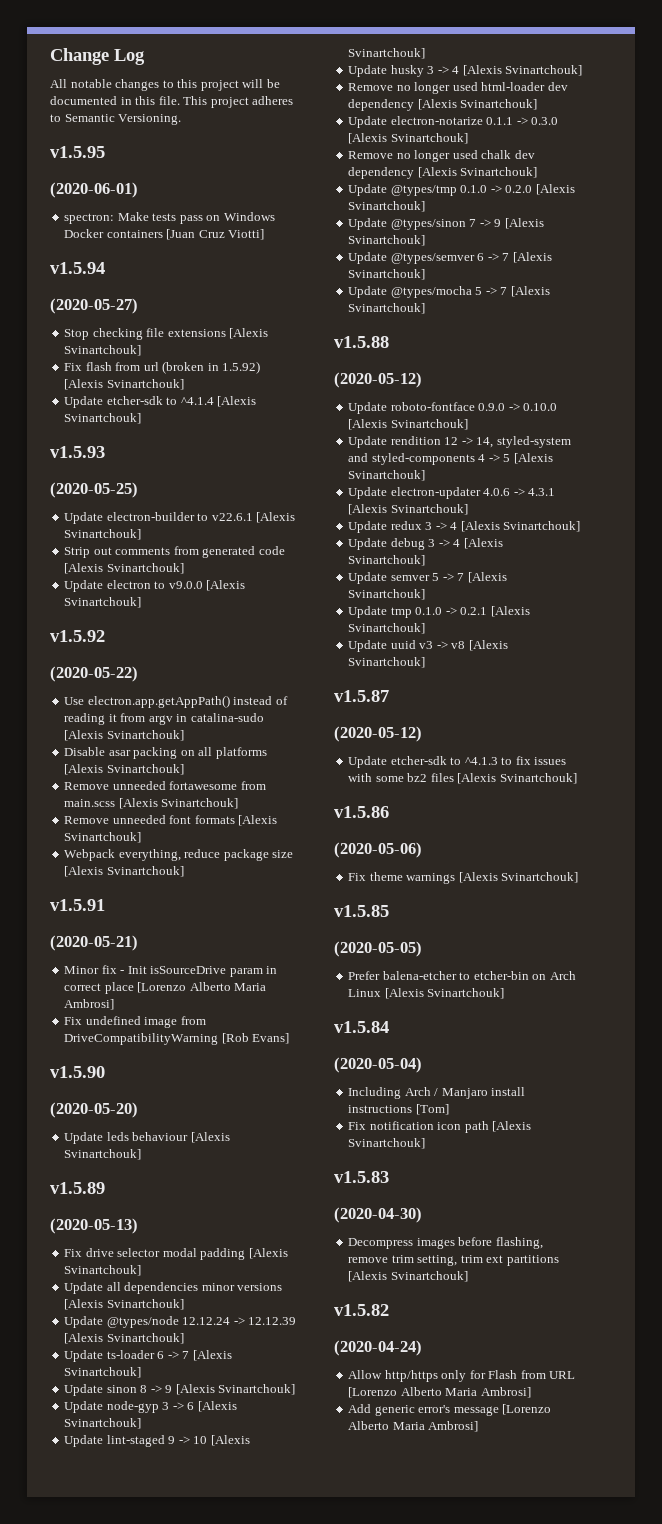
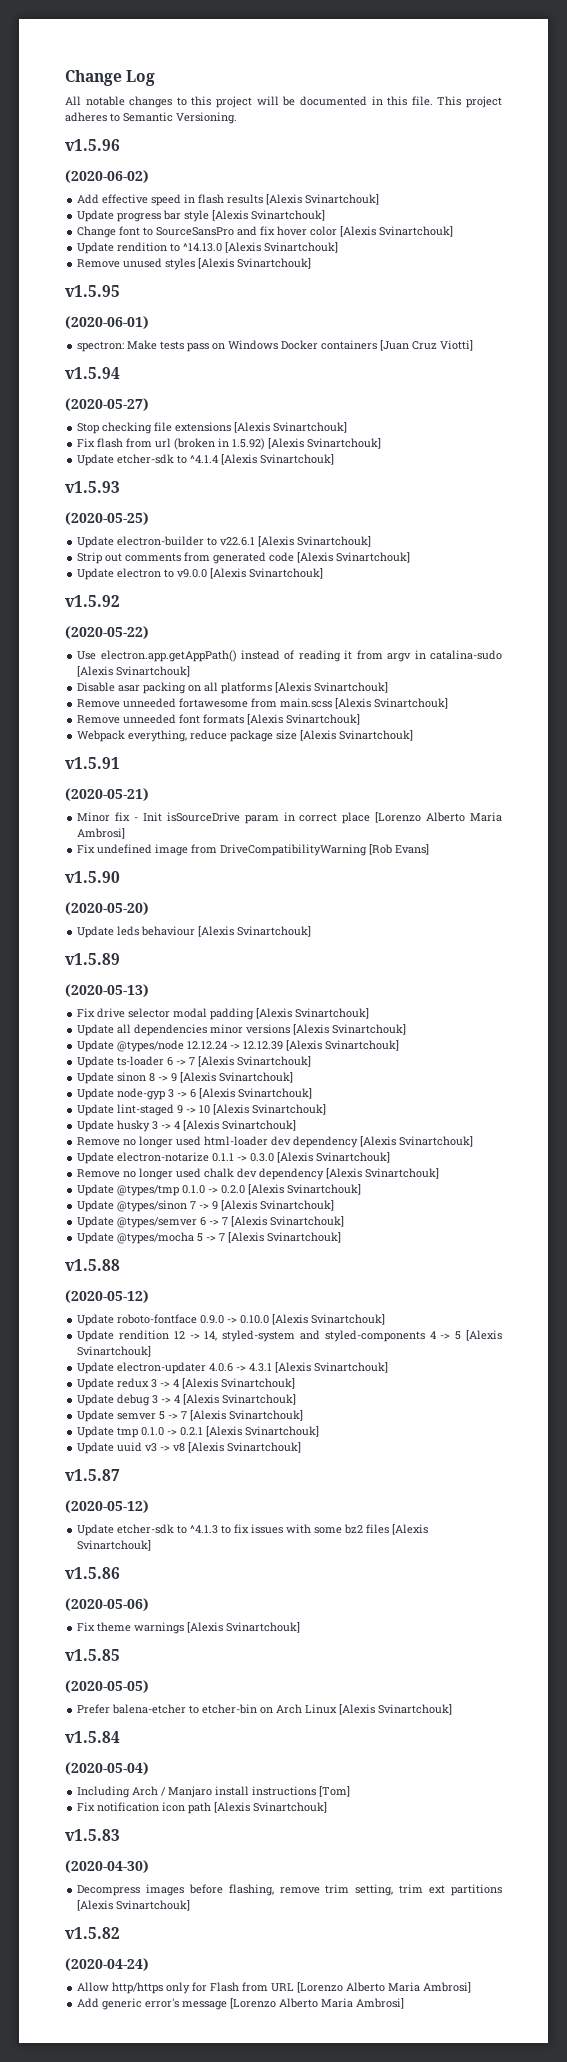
(182, 119) none -> [65,139,120,151] [65,170,149,183] [77,194,380,206] [77,210,326,222] [77,226,454,238] [77,242,339,254] [77,258,312,270] // v1.5.96 // (2020-06-02) // Add effective speed in flash results [Alexis Svinartchouk] // Update progress bar style [Alexis Svinartchouk] // Change font to SourceSansPro and fix hover color [Alexis Svinartchouk] // Update rendition to ^14.13.0 [Alexis Svinartchouk] // Remove unused styles [Alexis Svinartchouk]

